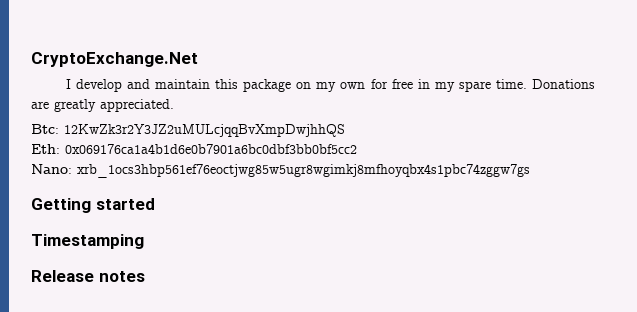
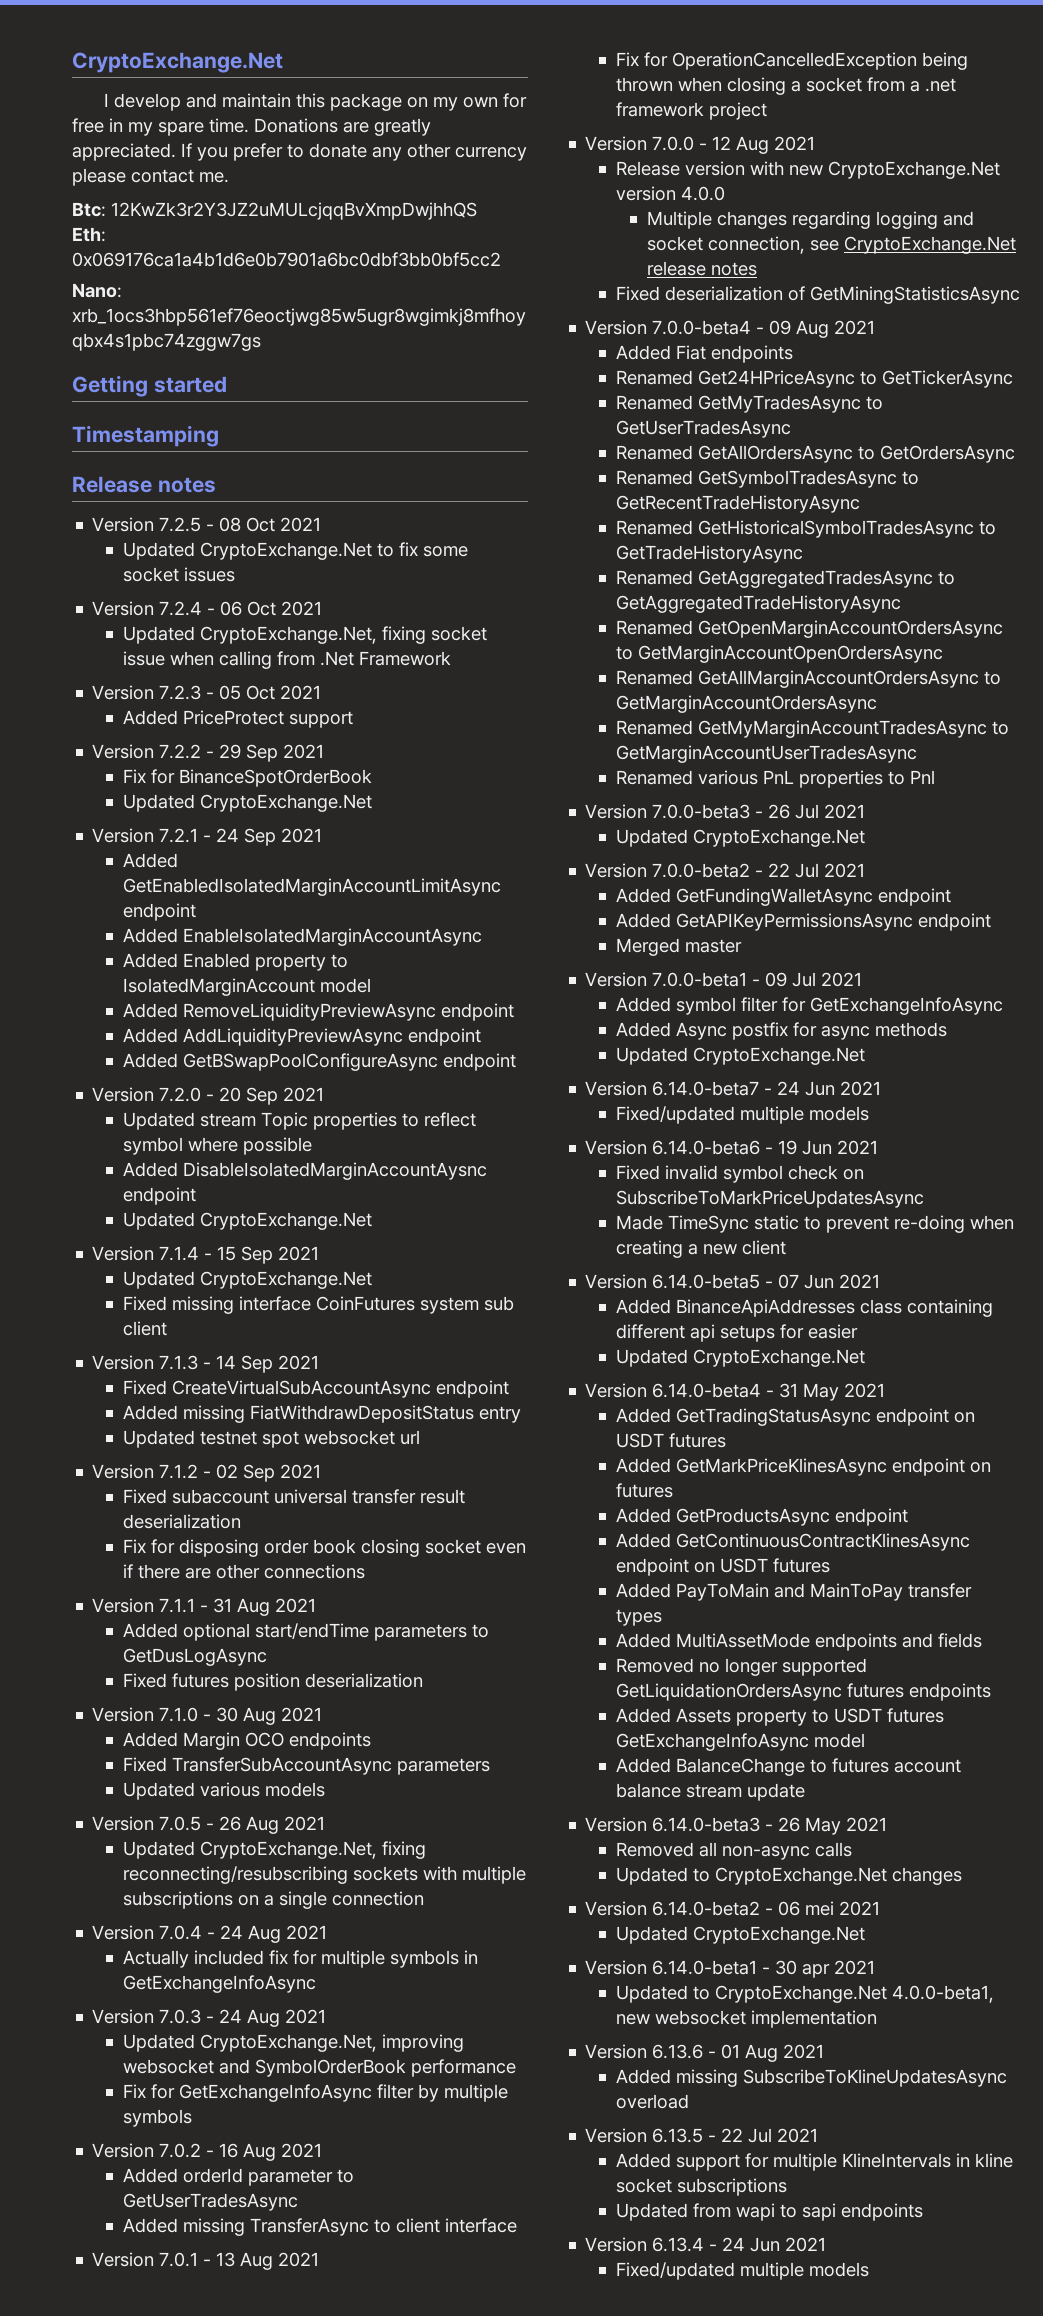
(174, 105) none -> [181,143,527,161] [72,168,229,186] If you prefer to donate any other currency please contact me.
(145, 276) none -> [92,517,322,532] [122,542,468,560] [122,567,235,582] [92,601,323,616] [122,626,487,644] [122,651,451,669] [92,685,322,700] [122,710,353,728] [92,744,325,762] [122,769,372,787] [122,794,372,812] [92,828,323,846] [122,853,178,868] [122,878,501,896] [122,903,196,921] [122,928,482,946] [122,953,348,971] [122,978,371,996] [122,1003,514,1021] [122,1028,481,1046] [122,1053,516,1071] [92,1087,325,1105] [122,1112,476,1130] [122,1137,312,1155] [122,1162,487,1180] [122,1187,196,1205] [122,1212,372,1230] [92,1246,320,1264] [122,1271,372,1289] [122,1296,514,1314] [122,1321,167,1336] [92,1355,320,1373] [122,1380,509,1398] [122,1405,521,1423] [122,1430,420,1448] [92,1464,322,1482] [122,1489,465,1504] [122,1514,241,1529] [122,1539,526,1557] [122,1564,365,1579] [92,1598,317,1616] [122,1623,489,1641] [122,1648,267,1666] [122,1673,423,1691] [92,1707,323,1725] [122,1732,371,1750] [122,1757,490,1775] [122,1782,325,1800] [92,1816,326,1834] [122,1841,426,1859] [122,1866,526,1884] [122,1891,424,1909] [92,1925,328,1943] [122,1950,478,1968] [122,1975,316,1993] [92,2009,327,2027] [122,2034,464,2052] [122,2059,516,2077] [122,2084,508,2102] [122,2109,192,2127] [92,2143,323,2161] [122,2168,354,2186] [122,2193,298,2211] [122,2218,517,2236] [92,2252,320,2270] [615,52,968,70] [615,77,956,95] [615,102,767,120] [585,136,816,154] [615,161,1000,179] [615,186,725,201] [646,211,974,229] [646,236,1016,254] [646,261,757,276] [615,286,1020,304] [585,320,876,338] [615,345,793,363] [615,370,1013,388] [615,395,883,413] [615,420,791,438] [615,445,1015,463] [615,470,919,488] [615,495,860,513] [615,520,996,538] [615,545,803,563] [615,570,955,588] [615,595,901,613] [615,620,1003,638] [615,645,943,663] [615,670,1001,688] [615,695,877,713] [615,720,1009,738] [615,745,917,763] [615,770,935,788] [585,804,866,819] [615,829,865,847] [585,863,866,878] [615,888,951,906] [615,913,991,931] [615,938,742,956] [585,972,863,987] [615,997,1003,1015] [615,1022,947,1040] [615,1047,865,1065] [585,1081,882,1096] [615,1106,869,1124] [585,1140,879,1155] [615,1165,864,1183] [615,1190,924,1208] [615,1215,1014,1233] [615,1240,786,1258] [585,1274,881,1289] [615,1299,993,1317] [615,1324,858,1342] [615,1349,865,1367] [585,1383,886,1401] [615,1408,975,1426] [615,1433,726,1448] [615,1458,991,1476] [615,1483,673,1498] [615,1508,908,1526] [615,1533,970,1551] [615,1558,830,1576] [615,1583,972,1601] [615,1609,662,1626] [615,1633,982,1651] [615,1658,867,1676] [615,1683,991,1701] [615,1708,944,1726] [615,1733,865,1751] [615,1758,961,1776] [615,1783,805,1801] [585,1817,888,1835] [615,1842,852,1860] [615,1867,962,1885] [585,1901,881,1916] [615,1926,865,1944] [585,1960,876,1978] [615,1985,994,2003] [615,2010,877,2028] [585,2044,825,2062] [615,2069,1007,2087] [615,2094,689,2109] [585,2128,819,2143] [615,2153,1013,2171] [615,2178,787,2196] [615,2203,923,2221] [585,2237,827,2252] [615,2262,869,2280] // Version 7.2.5 - 08 Oct 2021 // Updated CryptoExchange.Net to fix some socket issues // Version 7.2.4 - 06 Oct 2021 // Updated CryptoExchange.Net, fixing socket issue when calling from .Net Framework // Version 7.2.3 - 05 Oct 2021 // Added PriceProtect support // Version 7.2.2 - 29 Sep 2021 // Fix for BinanceSpotOrderBook // Updated CryptoExchange.Net // Version 7.2.1 - 24 Sep 2021 // Added GetEnabledIsolatedMarginAccountLimitAsync endpoint // Added EnableIsolatedMarginAccountAsync // Added Enabled property to IsolatedMarginAccount model // Added RemoveLiquidityPreviewAsync endpoint // Added AddLiquidityPreviewAsync endpoint // Added GetBSwapPoolConfigureAsync endpoint // Version 7.2.0 - 20 Sep 2021 // Updated stream Topic properties to reflect symbol where possible // Added DisableIsolatedMarginAccountAysnc endpoint // Updated CryptoExchange.Net // Version 7.1.4 - 15 Sep 2021 // Updated CryptoExchange.Net // Fixed missing interface CoinFutures system sub client // Version 7.1.3 - 14 Sep 2021 // Fixed CreateVirtualSubAccountAsync endpoint // Added missing FiatWithdrawDepositStatus entry // Updated testnet spot websocket url // Version 7.1.2 - 02 Sep 2021 // Fixed subaccount universal transfer result deserialization // Fix for disposing order book closing socket even if there are other connections // Version 7.1.1 - 31 Aug 2021 // Added optional start/endTime parameters to GetDusLogAsync // Fixed futures position deserialization // Version 7.1.0 - 30 Aug 2021 // Added Margin OCO endpoints // Fixed TransferSubAccountAsync parameters // Updated various models // Version 7.0.5 - 26 Aug 2021 // Updated CryptoExchange.Net, fixing reconnecting/resubscribing sockets with multiple subscriptions on a single connection // Version 7.0.4 - 24 Aug 2021 // Actually included fix for multiple symbols in GetExchangeInfoAsync // Version 7.0.3 - 24 Aug 2021 // Updated CryptoExchange.Net, improving websocket and SymbolOrderBook performance // Fix for GetExchangeInfoAsync filter by multiple symbols // Version 7.0.2 - 16 Aug 2021 // Added orderId parameter to GetUserTradesAsync // Added missing TransferAsync to client interface // Version 7.0.1 - 13 Aug 2021 // Fix for OperationCancelledException being thrown when closing a socket from a .net framework project // Version 7.0.0 - 12 Aug 2021 // Release version with new CryptoExchange.Net version 4.0.0 // Multiple changes regarding logging and socket connection, see CryptoExchange.Net release notes // Fixed deserialization of GetMiningStatisticsAsync // Version 7.0.0-beta4 - 09 Aug 2021 // Added Fiat endpoints // Renamed Get24HPriceAsync to GetTickerAsync // Renamed GetMyTradesAsync to GetUserTradesAsync // Renamed GetAllOrdersAsync to GetOrdersAsync // Renamed GetSymbolTradesAsync to GetRecentTradeHistoryAsync // Renamed GetHistoricalSymbolTradesAsync to GetTradeHistoryAsync // Renamed GetAggregatedTradesAsync to GetAggregatedTradeHistoryAsync // Renamed GetOpenMarginAccountOrdersAsync to GetMarginAccountOpenOrdersAsync // Renamed GetAllMarginAccountOrdersAsync to GetMarginAccountOrdersAsync // Renamed GetMyMarginAccountTradesAsync to GetMarginAccountUserTradesAsync // Renamed various PnL properties to Pnl // Version 7.0.0-beta3 - 26 Jul 2021 // Updated CryptoExchange.Net // Version 7.0.0-beta2 - 22 Jul 2021 // Added GetFundingWalletAsync endpoint // Added GetAPIKeyPermissionsAsync endpoint // Merged master // Version 7.0.0-beta1 - 09 Jul 2021 // Added symbol filter for GetExchangeInfoAsync // Added Async postfix for async methods // Updated CryptoExchange.Net // Version 6.14.0-beta7 - 24 Jun 2021 // Fixed/updated multiple models // Version 6.14.0-beta6 - 19 Jun 2021 // Fixed invalid symbol check on SubscribeToMarkPriceUpdatesAsync // Made TimeSync static to prevent re-doing when creating a new client // Version 6.14.0-beta5 - 07 Jun 2021 // Added BinanceApiAddresses class containing different api setups for easier // Updated CryptoExchange.Net // Version 6.14.0-beta4 - 31 May 2021 // Added GetTradingStatusAsync endpoint on USDT futures // Added GetMarkPriceKlinesAsync endpoint on futures // Added GetProductsAsync endpoint // Added GetContinuousContractKlinesAsync endpoint on USDT futures // Added PayToMain and MainToPay transfer types // Added MultiAssetMode endpoints and fields // Removed no longer supported GetLiquidationOrdersAsync futures endpoints // Added Assets property to USDT futures GetExchangeInfoAsync model // Added BalanceChange to futures account balance stream update // Version 6.14.0-beta3 - 26 May 2021 // Removed all non-async calls // Updated to CryptoExchange.Net changes // Version 6.14.0-beta2 - 06 mei 2021 // Updated CryptoExchange.Net // Version 6.14.0-beta1 - 30 apr 2021 // Updated to CryptoExchange.Net 4.0.0-beta1, new websocket implementation // Version 6.13.6 - 01 Aug 2021 // Added missing SubscribeToKlineUpdatesAsync overload // Version 6.13.5 - 22 Jul 2021 // Added support for multiple KlineIntervals in kline socket subscriptions // Updated from wapi to sapi endpoints // Version 6.13.4 - 24 Jun 2021 // Fixed/updated multiple models

